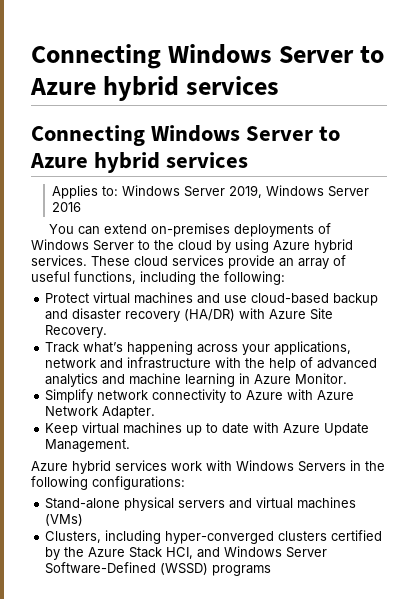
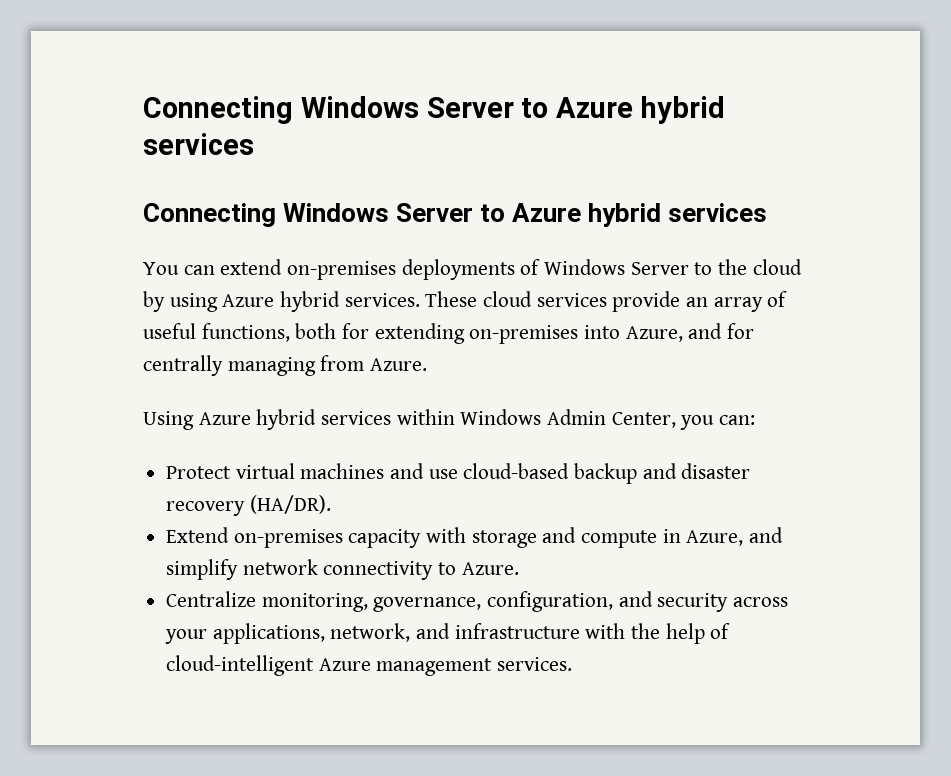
[51,185,369,199] [51,202,81,212] // Applies to: Windows Server 2019, Windows Server 2016 -> (768, 212) none
[140,271,285,285] including the following: -> [295,323,755,344] [143,355,428,376] [143,409,756,430] both for extending on-premises into Azure, and for centrally managing from Azure. // Using Azure hybrid services within Windows Admin Center, you can:
[184,308,334,321] [45,325,108,338] [45,341,194,355] (HA/DR) with Azure Site Recovery. // Track what’s happening -> [249,495,331,514] [166,527,784,548] [166,559,519,580] [166,591,729,612] (HA/DR). // Extend on-premises capacity with storage and compute in Azure, and simplify network connectivity to Azure. // Centralize monitoring, governance, configuration, and security
[45,358,97,368] network -> [330,623,411,642] network,
[317,358,378,369] [45,373,348,387] [45,389,355,403] [45,406,156,419] [45,422,370,436] [45,439,131,452] [31,460,385,474] [31,476,185,490] [45,497,357,511] [45,514,84,526] [45,530,383,544] [45,546,328,560] [45,562,272,576] advanced analytics and machine learning in Azure Monitor. // Simplify network connectivity to Azure with Azure Network Adapter. // Keep virtual machines up to date with Azure Update Management. // Azure hybrid services work with Windows Servers in the following configurations: // Stand-alone physical servers and virtual machines (VMs) // Clusters, including hyper-converged clusters certified by the Azure Stack HCI, and Windows Server Software-Defined (WSSD) programs -> [166,655,573,676] cloud-intelligent Azure management services.

